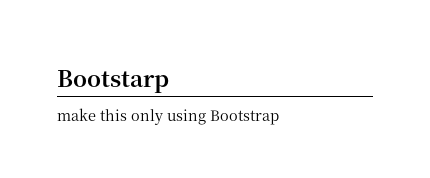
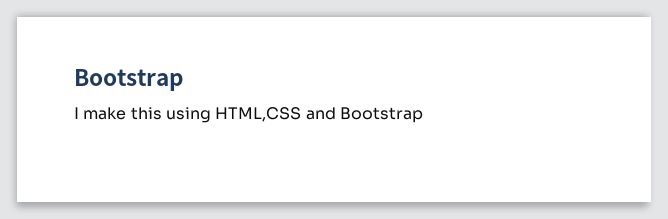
[57,70,169,93] [57,108,206,125] Bootstarp // make this only using -> [74,69,183,91] [74,107,336,123] Bootstrap // I make this using HTML,CSS and

